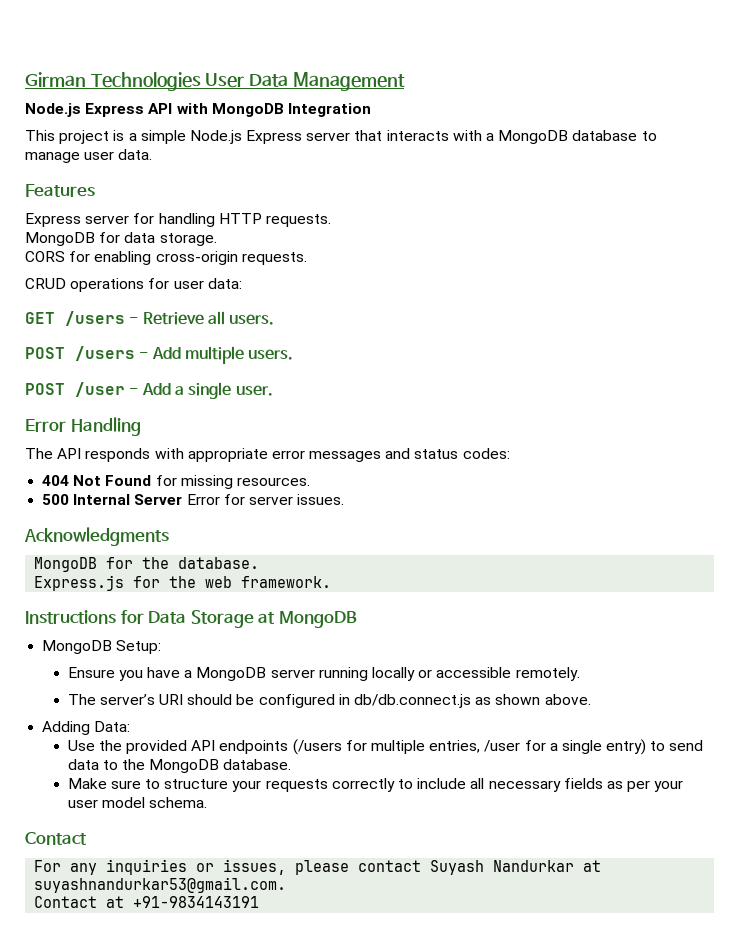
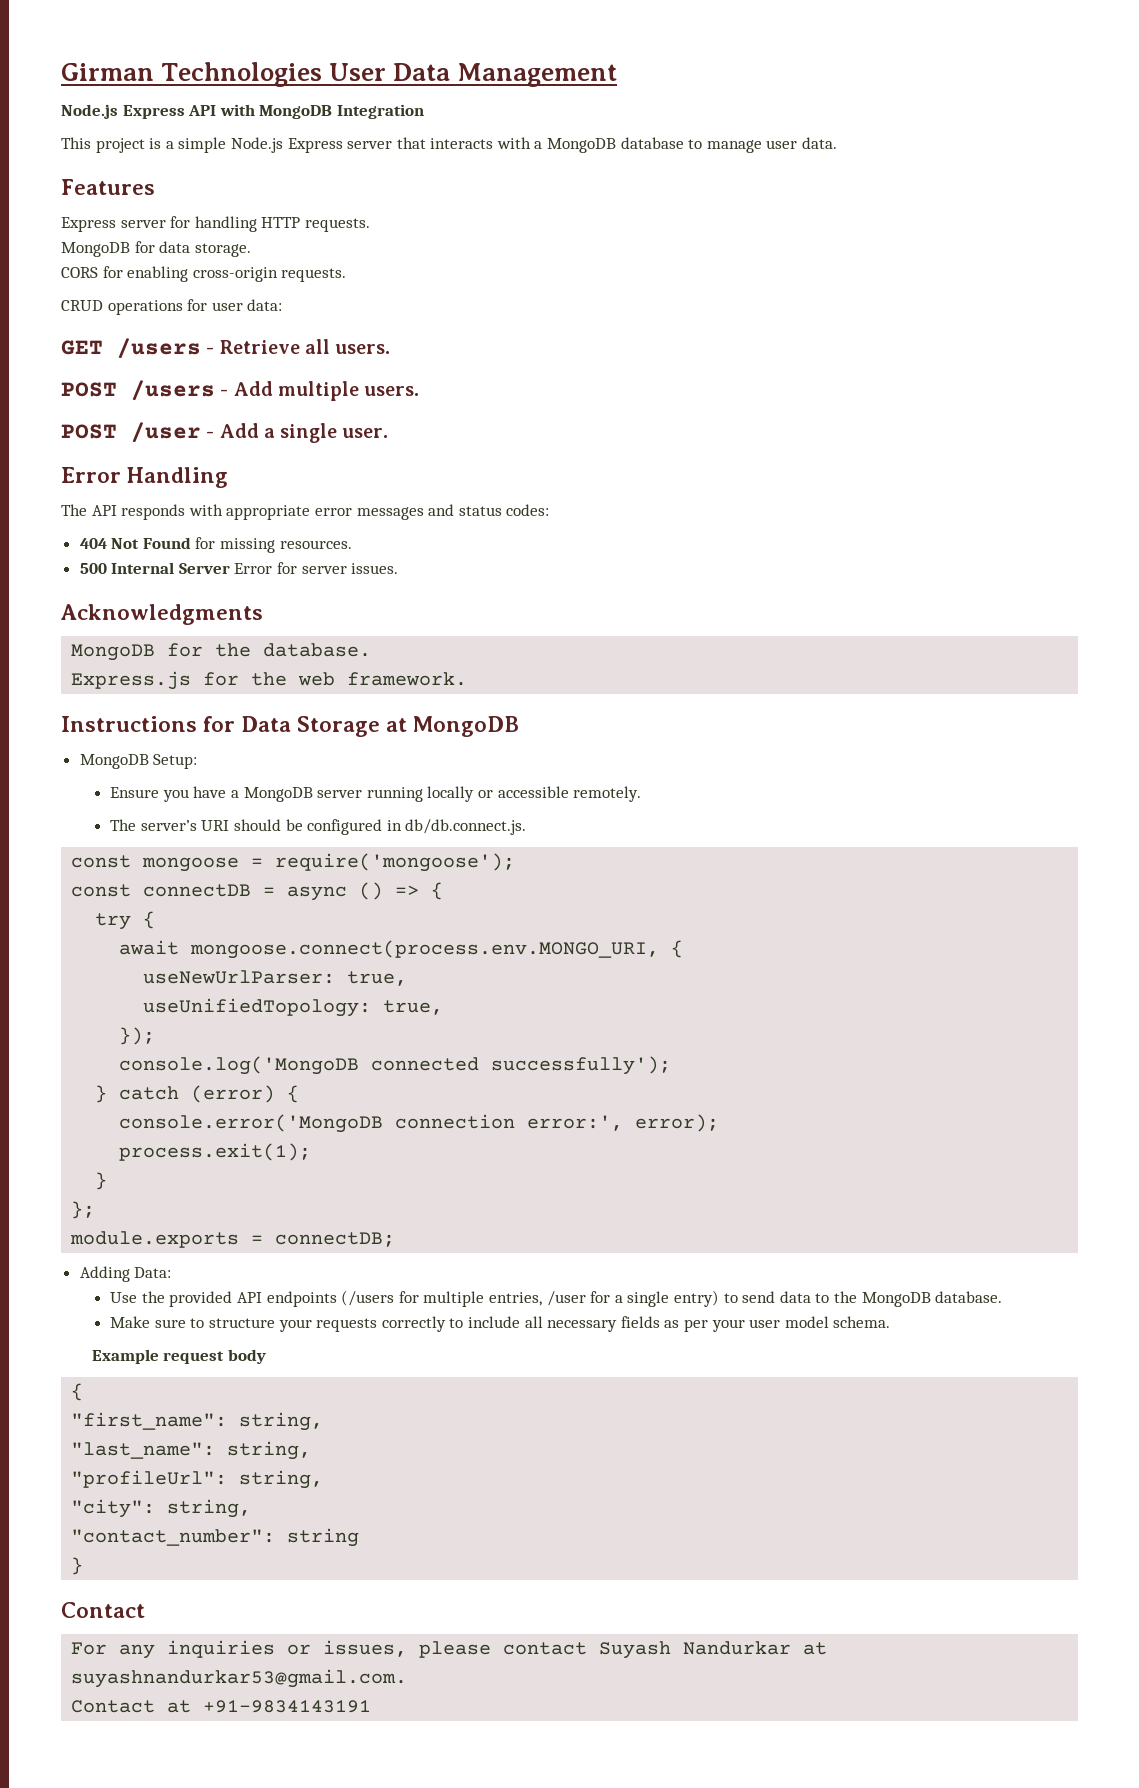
[354,694,591,708] db/db.connect.js as shown above. -> [405,819,527,835] [71,853,516,872] [71,882,444,901] [95,911,156,930] [119,940,684,959] [143,970,408,986] [143,998,444,1017] [119,1027,156,1045] [119,1056,672,1075] [95,1085,300,1103] [119,1114,720,1133] [119,1143,312,1161] [95,1172,108,1190] [71,1201,96,1219] [70,1231,396,1248] db/db.connect.js. // const mongoose = require('mongoose'); // const connectDB = async () => { // try { // await mongoose.connect(process.env.MONGO_URI, { // useNewUrlParser: true, // useUnifiedTopology: true, // }); // console.log('MongoDB connected successfully'); // } catch (error) { // console.error('MongoDB connection error:', error); // process.exit(1); // } // }; // module.exports = connectDB;
(208, 802) none -> [91,1349,266,1364] [71,1383,84,1401] [71,1412,324,1431] [71,1441,312,1460] [71,1470,324,1489] [71,1499,252,1518] [71,1528,360,1547] [71,1557,84,1575] // Example request body // { // "first_name": string, // "last_name": string, // "profileUrl": string, // "city": string, // "contact_number": string // }

